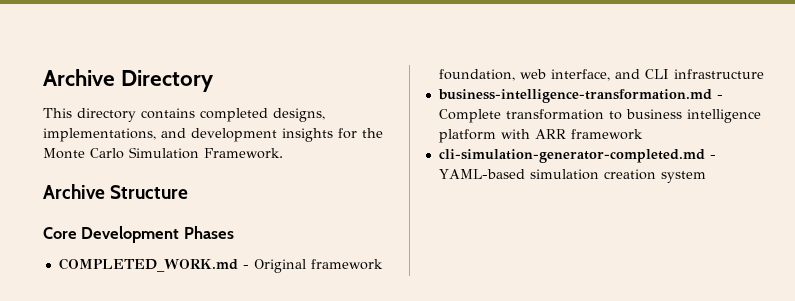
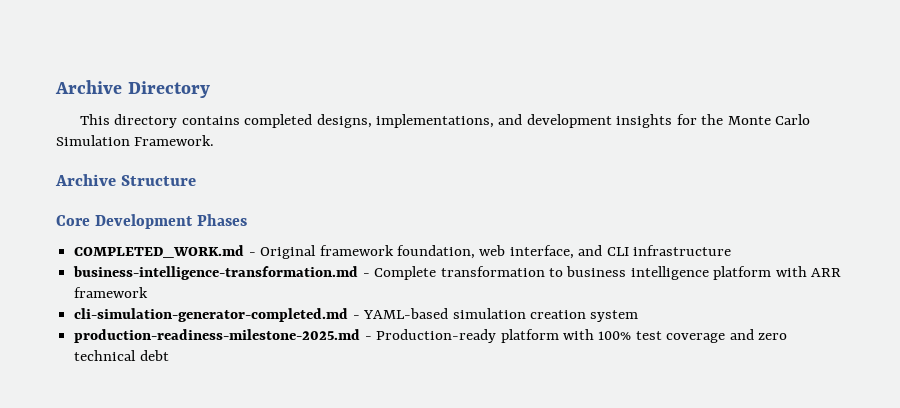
(706, 177) none -> [74,329,788,343] [74,350,169,361] // production-readiness-milestone-2025.md - Production-ready platform with 100% test coverage and zero technical debt

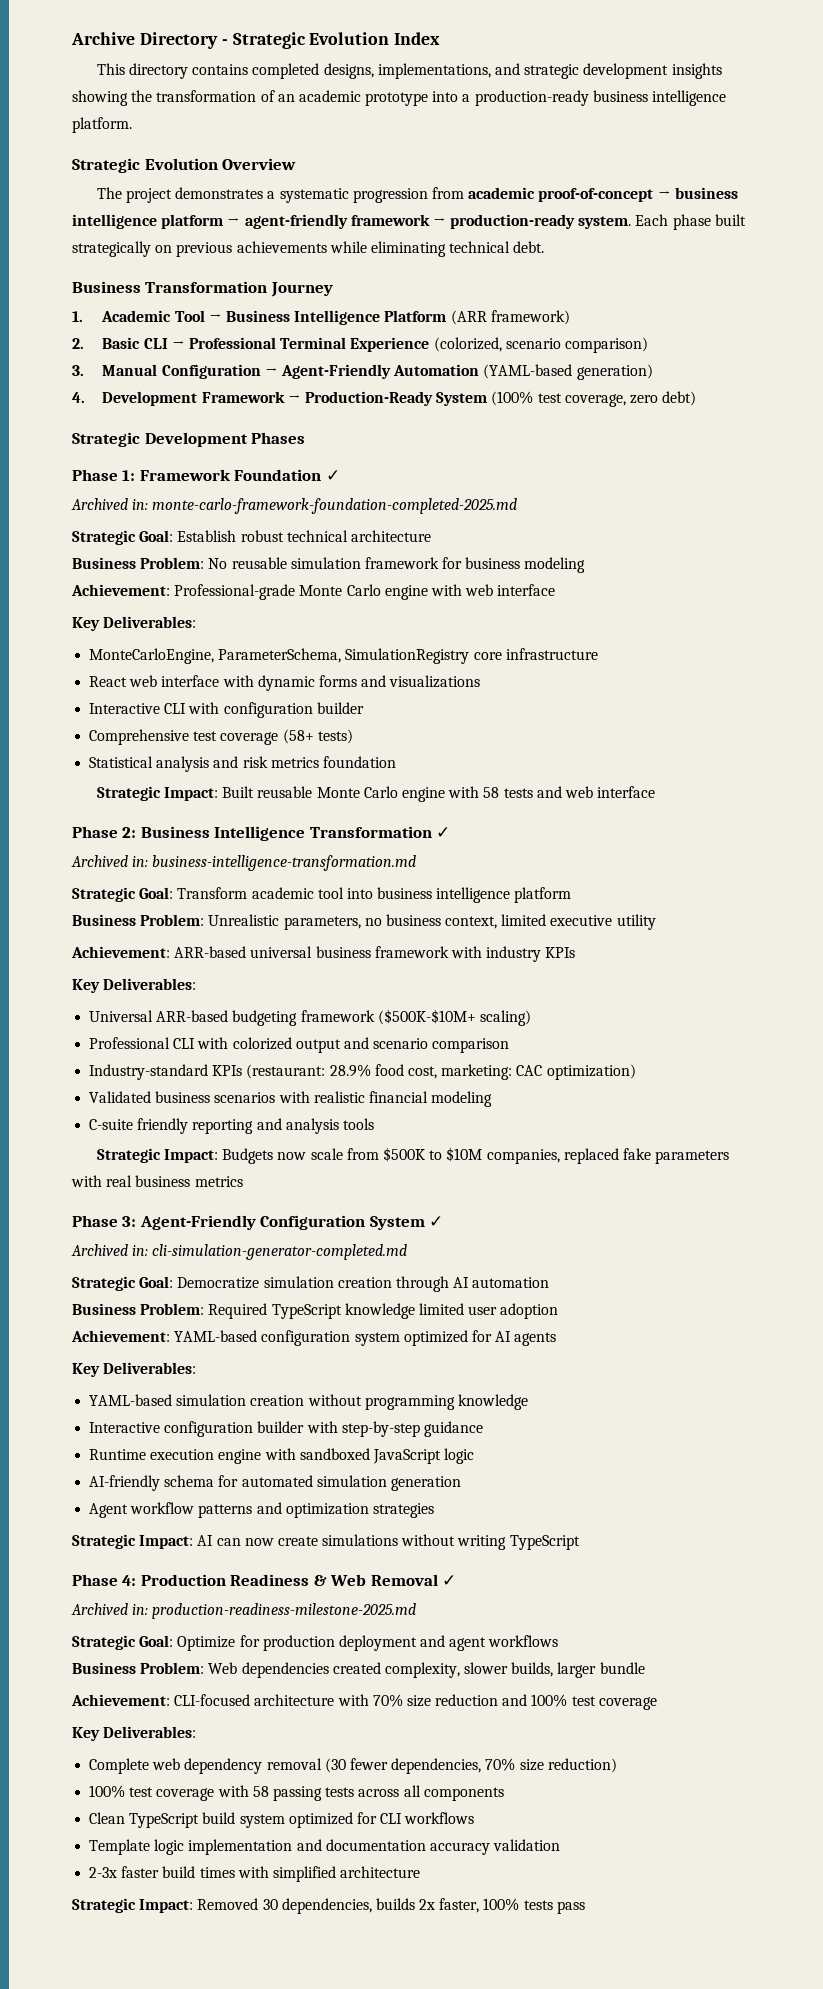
(210, 89) none -> [221,32,441,49] - Strategic Evolution Index
(523, 119) none -> [524,64,580,79] strategic
[676,114,811,125] [56,135,215,146] [55,174,197,186] [56,214,247,229] [74,245,732,259] [73,266,842,280] [74,287,149,298] [74,308,639,322] [74,329,788,343] [74,350,169,361] for the Monte Carlo Simulation Framework. // Archive Structure // Core Development Phases // COMPLETED_WORK.md - Original framework foundation, web interface, and CLI infrastructure // business-intelligence-transformation.md - Complete transformation to business intelligence platform with ARR framework // cli-simulation-generator-completed.md - YAML-based simulation creation system // production-readiness-milestone-2025.md - Production-ready platform with 100% test coverage and zero technical debt -> [72,90,727,106] [72,117,132,133] [72,158,297,173] [96,187,738,203] [72,214,746,230] [72,241,545,257] [72,281,333,297] [72,310,570,325] [72,337,648,353] [72,364,653,380] [72,391,697,407] [72,432,306,447] [72,469,340,481] [71,498,518,514] [72,530,431,545] [72,557,586,573] [71,584,556,600] [72,616,197,631] [89,648,598,664] [89,675,481,691] [89,702,364,718] [89,729,353,745] [89,756,396,772] [96,786,656,802] [72,826,451,841] [71,855,417,871] [72,887,572,903] [72,914,656,930] [71,946,576,962] [72,978,197,993] [89,1009,531,1026] [89,1037,510,1053] [89,1064,636,1080] [89,1091,493,1107] [89,1118,374,1134] [96,1147,730,1164] [71,1175,243,1187] [72,1215,444,1230] [71,1244,408,1260] [72,1276,550,1292] [72,1303,559,1319] [71,1330,557,1346] [72,1362,197,1377] [89,1394,528,1410] [89,1421,483,1437] [89,1448,475,1464] [89,1475,461,1491] [89,1502,434,1518] [72,1534,580,1550] [72,1574,457,1586] [71,1603,417,1619] [72,1635,559,1651] [72,1662,645,1678] [71,1694,657,1710] [72,1726,197,1741] [89,1758,617,1774] [89,1785,504,1801] [89,1812,475,1828] [89,1839,561,1855] [89,1866,421,1882] [72,1898,585,1914] showing the transformation of an academic prototype into a production-ready business intelligence platform. // Strategic Evolution Overview // The project demonstrates a systematic progression from academic proof-of-concept → business intelligence platform → agent-friendly framework → production-ready system. Each phase built strategically on previous achievements while eliminating technical debt. // Business Transformation Journey // 1. Academic Tool → Business Intelligence Platform (ARR framework) // 2. Basic CLI → Professional Terminal Experience (colorized, scenario comparison) // 3. Manual Configuration → Agent-Friendly Automation (YAML-based generation) // 4. Development Framework → Production-Ready System (100% test coverage, zero debt) // Strategic Development Phases // Phase 1: Framework Foundation ✓ // Archived in: monte-carlo-framework-foundation-completed-2025.md // Strategic Goal: Establish robust technical architecture // Business Problem: No reusable simulation framework for business modeling // Achievement: Professional-grade Monte Carlo engine with web interface // Key Deliverables: // MonteCarloEngine, ParameterSchema, SimulationRegistry core infrastructure // React web interface with dynamic forms and visualizations // Interactive CLI with configuration builder // Comprehensive test coverage (58+ tests) // Statistical analysis and risk metrics foundation // Strategic Impact: Built reusable Monte Carlo engine with 58 tests and web interface // Phase 2: Business Intelligence Transformation ✓ // Archived in: business-intelligence-transformation.md // Strategic Goal: Transform academic tool into business intelligence platform // Business Problem: Unrealistic parameters, no business context, limited executive utility // Achievement: ARR-based universal business framework with industry KPIs // Key Deliverables: // Universal ARR-based budgeting framework ($500K-$10M+ scaling) // Professional CLI with colorized output and scenario comparison // Industry-standard KPIs (restaurant: 28.9% food cost, marketing: CAC optimization) // Validated business scenarios with realistic financial modeling // C-suite friendly reporting and analysis tools // Strategic Impact: Budgets now scale from $500K to $10M companies, replaced fake parameters with real business metrics // Phase 3: Agent-Friendly Configuration System ✓ // Archived in: cli-simulation-generator-completed.md // Strategic Goal: Democratize simulation creation through AI automation // Business Problem: Required TypeScript knowledge limited user adoption // Achievement: YAML-based configuration system optimized for AI agents // Key Deliverables: // YAML-based simulation creation without programming knowledge // Interactive configuration builder with step-by-step guidance // Runtime execution engine with sandboxed JavaScript logic // AI-friendly schema for automated simulation generation // Agent workflow patterns and optimization strategies // Strategic Impact: AI can now create simulations without writing TypeScript // Phase 4: Production Readiness & Web Removal ✓ // Archived in: production-readiness-milestone-2025.md // Strategic Goal: Optimize for production deployment and agent workflows // Business Problem: Web dependencies created complexity, slower builds, larger bundle // Achievement: CLI-focused architecture with 70% size reduction and 100% test coverage // Key Deliverables: // Complete web dependency removal (30 fewer dependencies, 70% size reduction) // 100% test coverage with 58 passing tests across all components // Clean TypeScript build system optimized for CLI workflows // Template logic implementation and documentation accuracy validation // 2-3x faster build times with simplified architecture // Strategic Impact: Removed 30 dependencies, builds 2x faster, 100% tests pass

